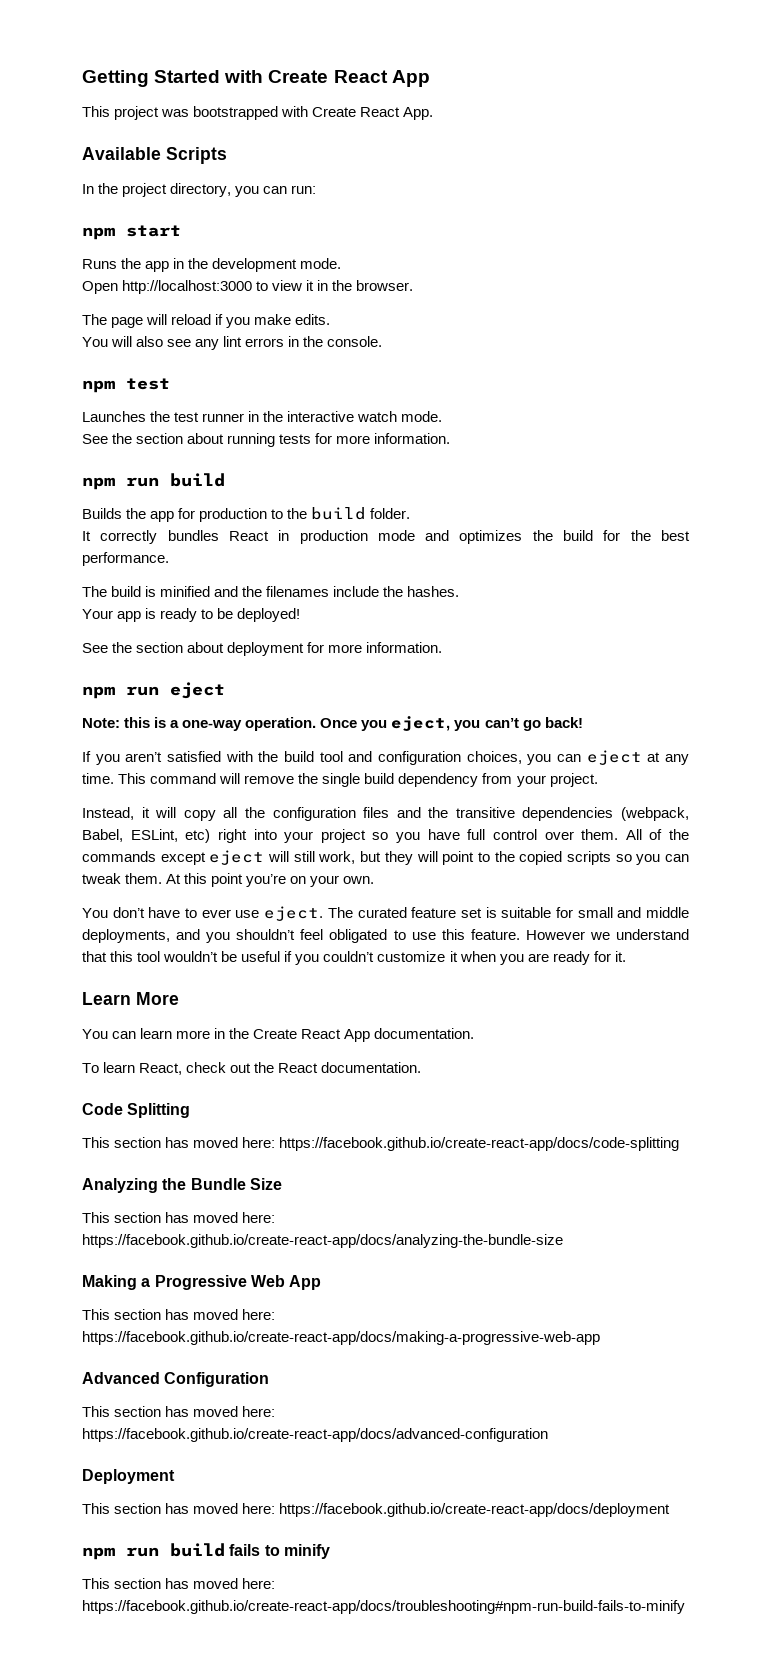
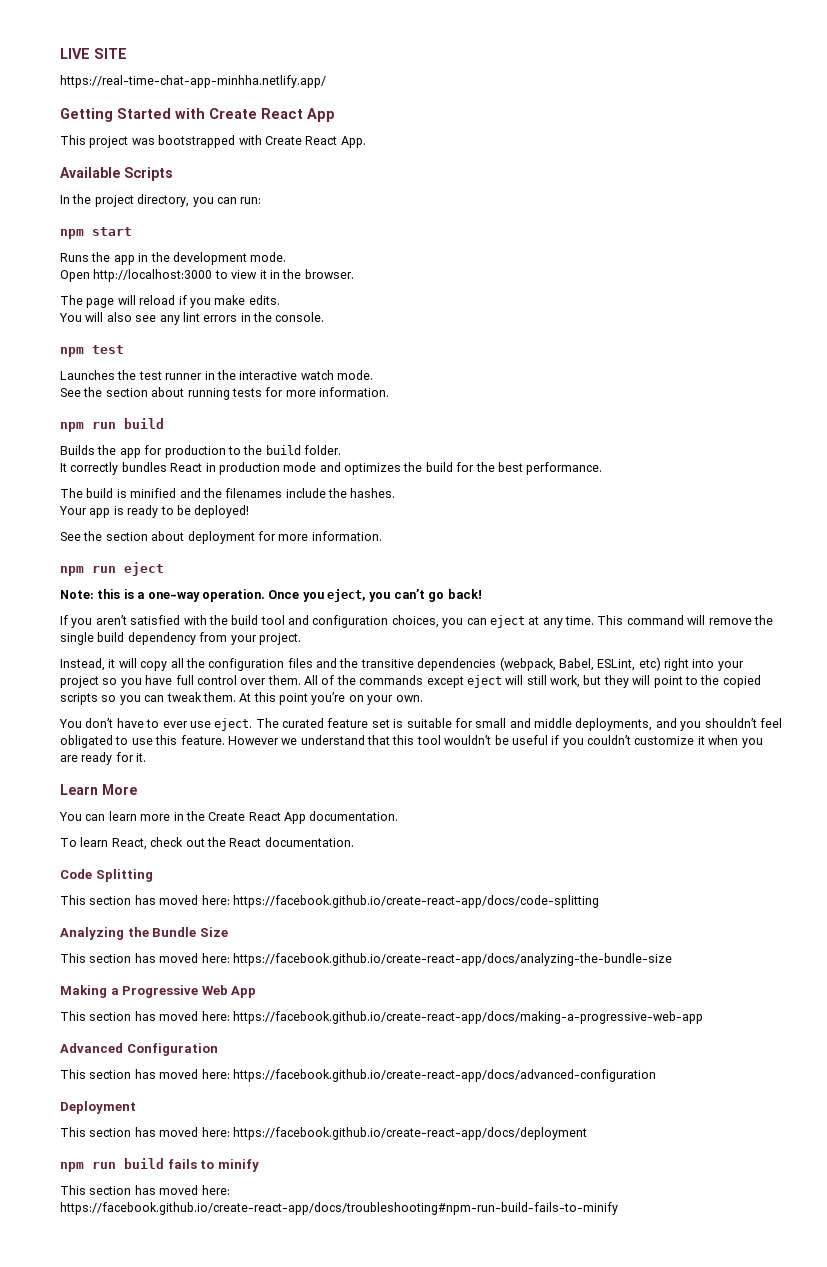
(82, 78) none -> [60,48,127,59] [60,75,326,88] LIVE SITE // https://real-time-chat-app-minhha.netlify.app/ //

